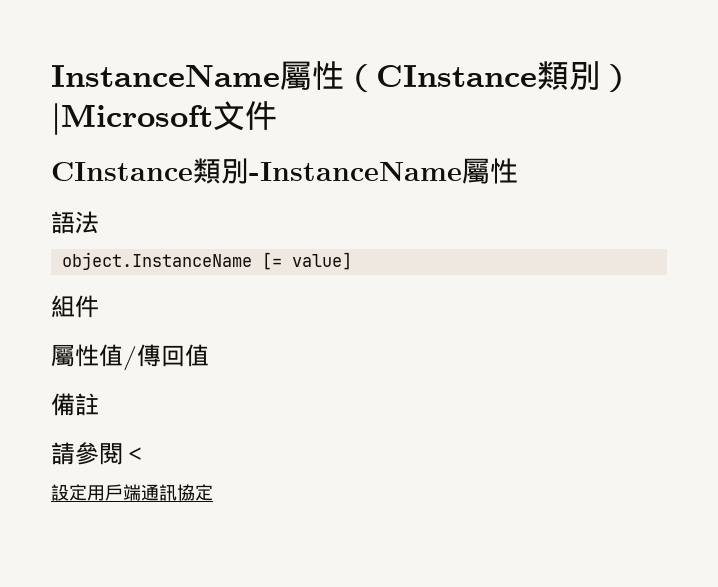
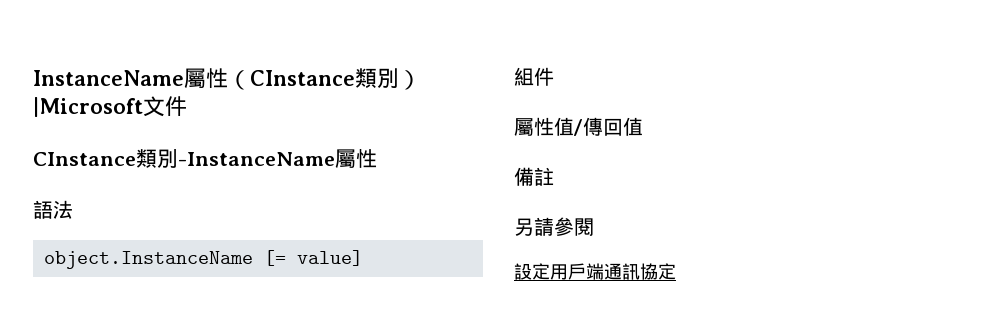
(99, 404) none -> [514,218,534,236] 另
[123,447,147,462] ＜ -> (594, 227) none

